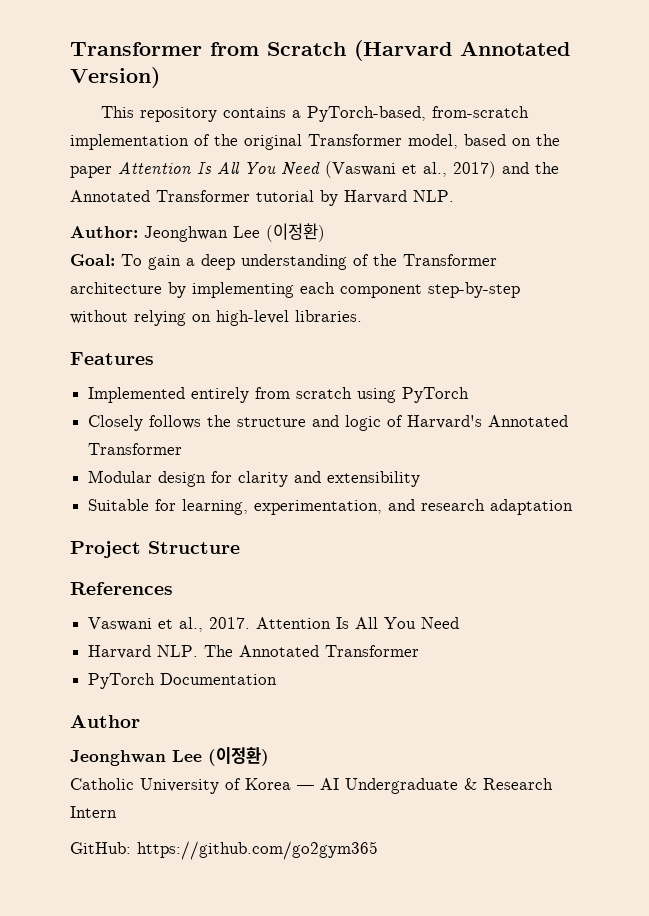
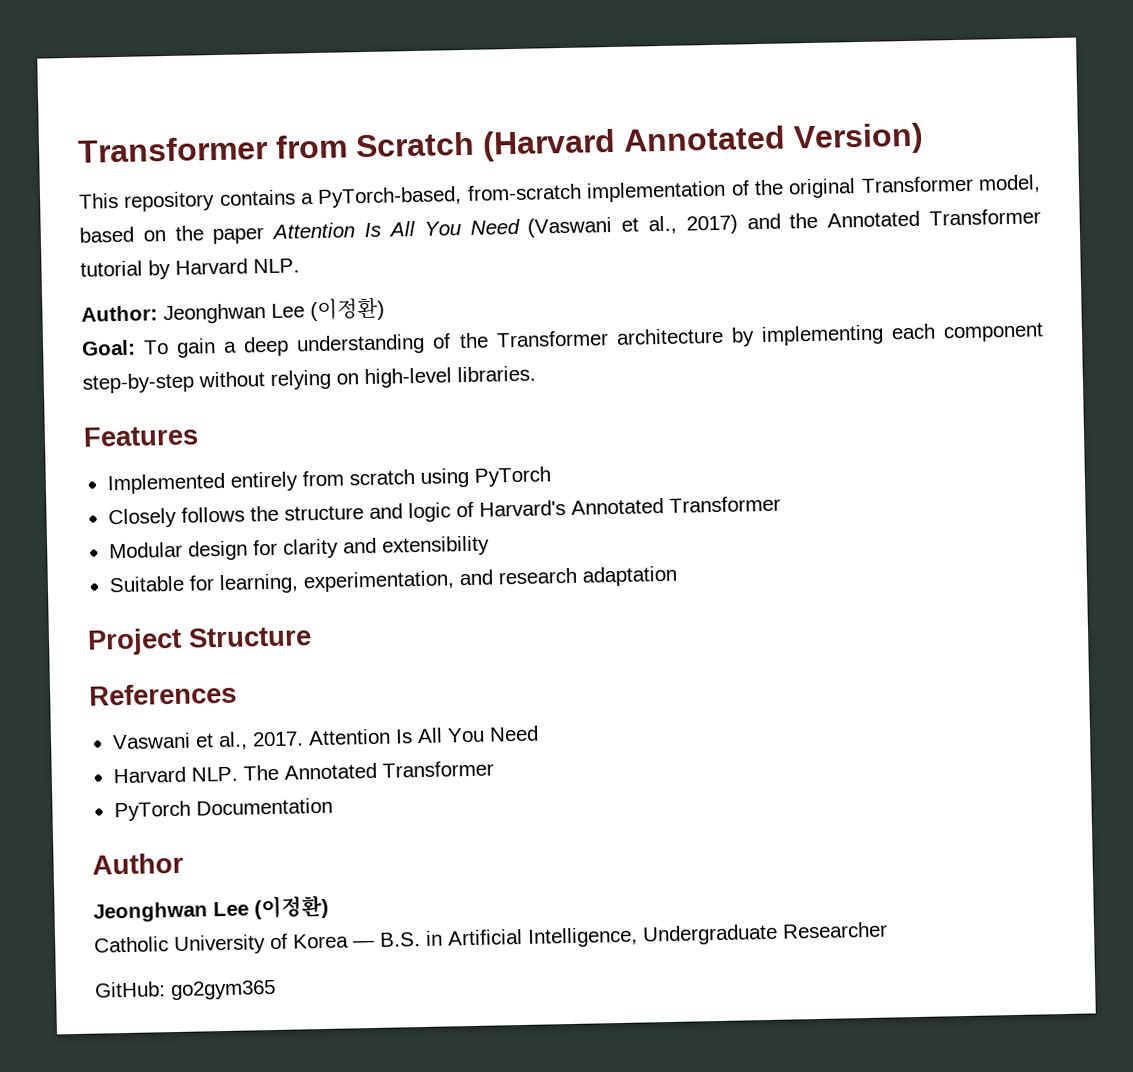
[320,778,553,794] [70,806,117,818] AI Undergraduate & Research Intern -> [379,921,888,948] B.S. in Artificial Intelligence, Undergraduate Researcher
[137,841,378,860] https://github.com/go2gym365 -> [170,979,276,1001] go2gym365

